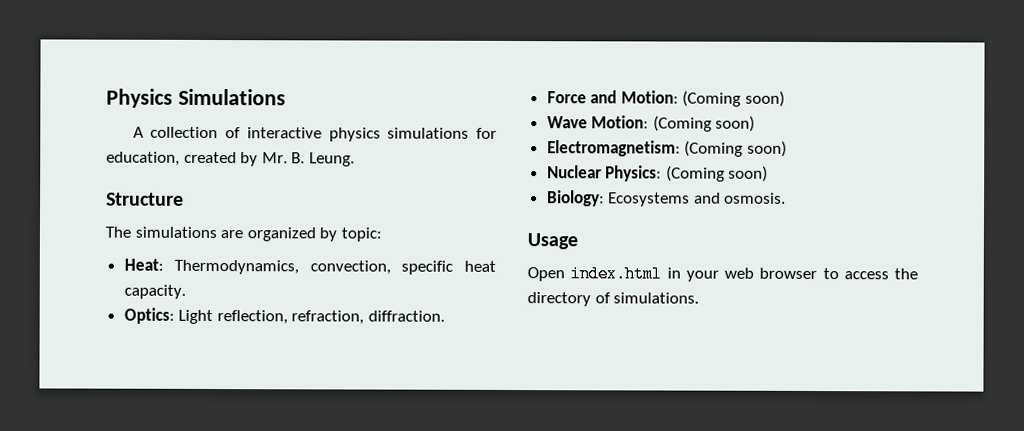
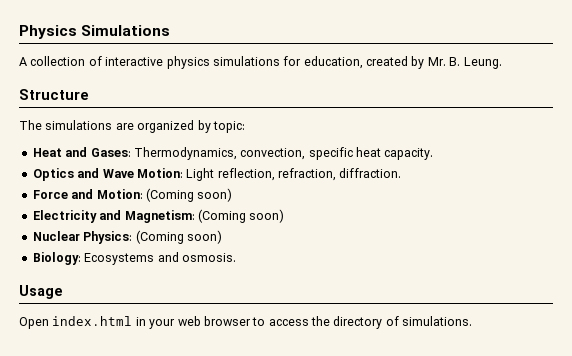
[123,258,164,271] Heat: -> [32,147,131,157] Heat and Gases:
[123,307,175,324] Optics: -> [32,168,183,181] Optics and Wave Motion:
[546,115,756,132] [546,140,681,157] Wave Motion: (Coming soon) // Electromagnetism: -> [32,210,195,223] Electricity and Magnetism:

